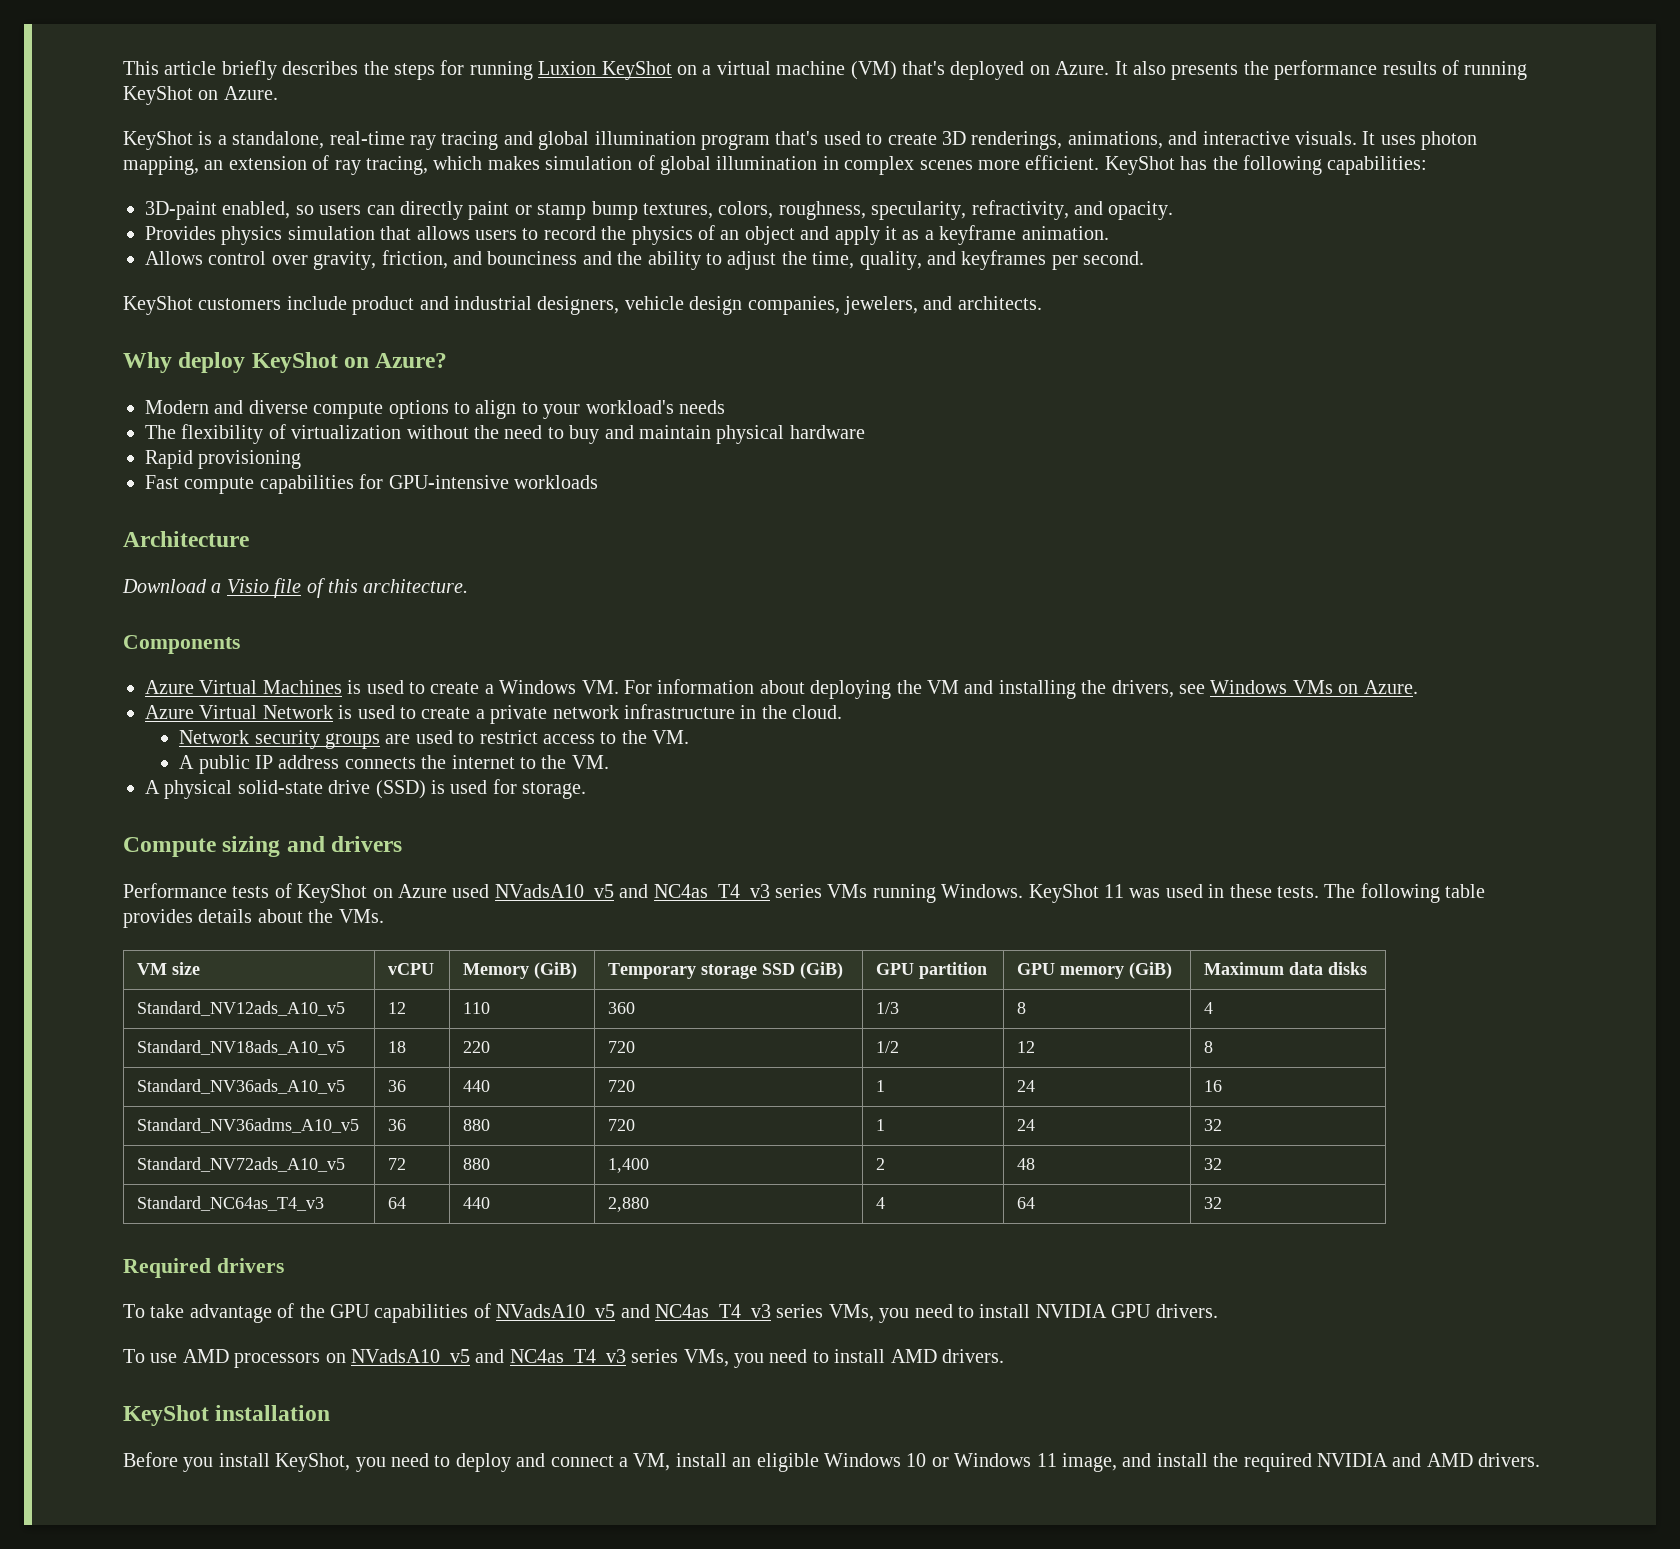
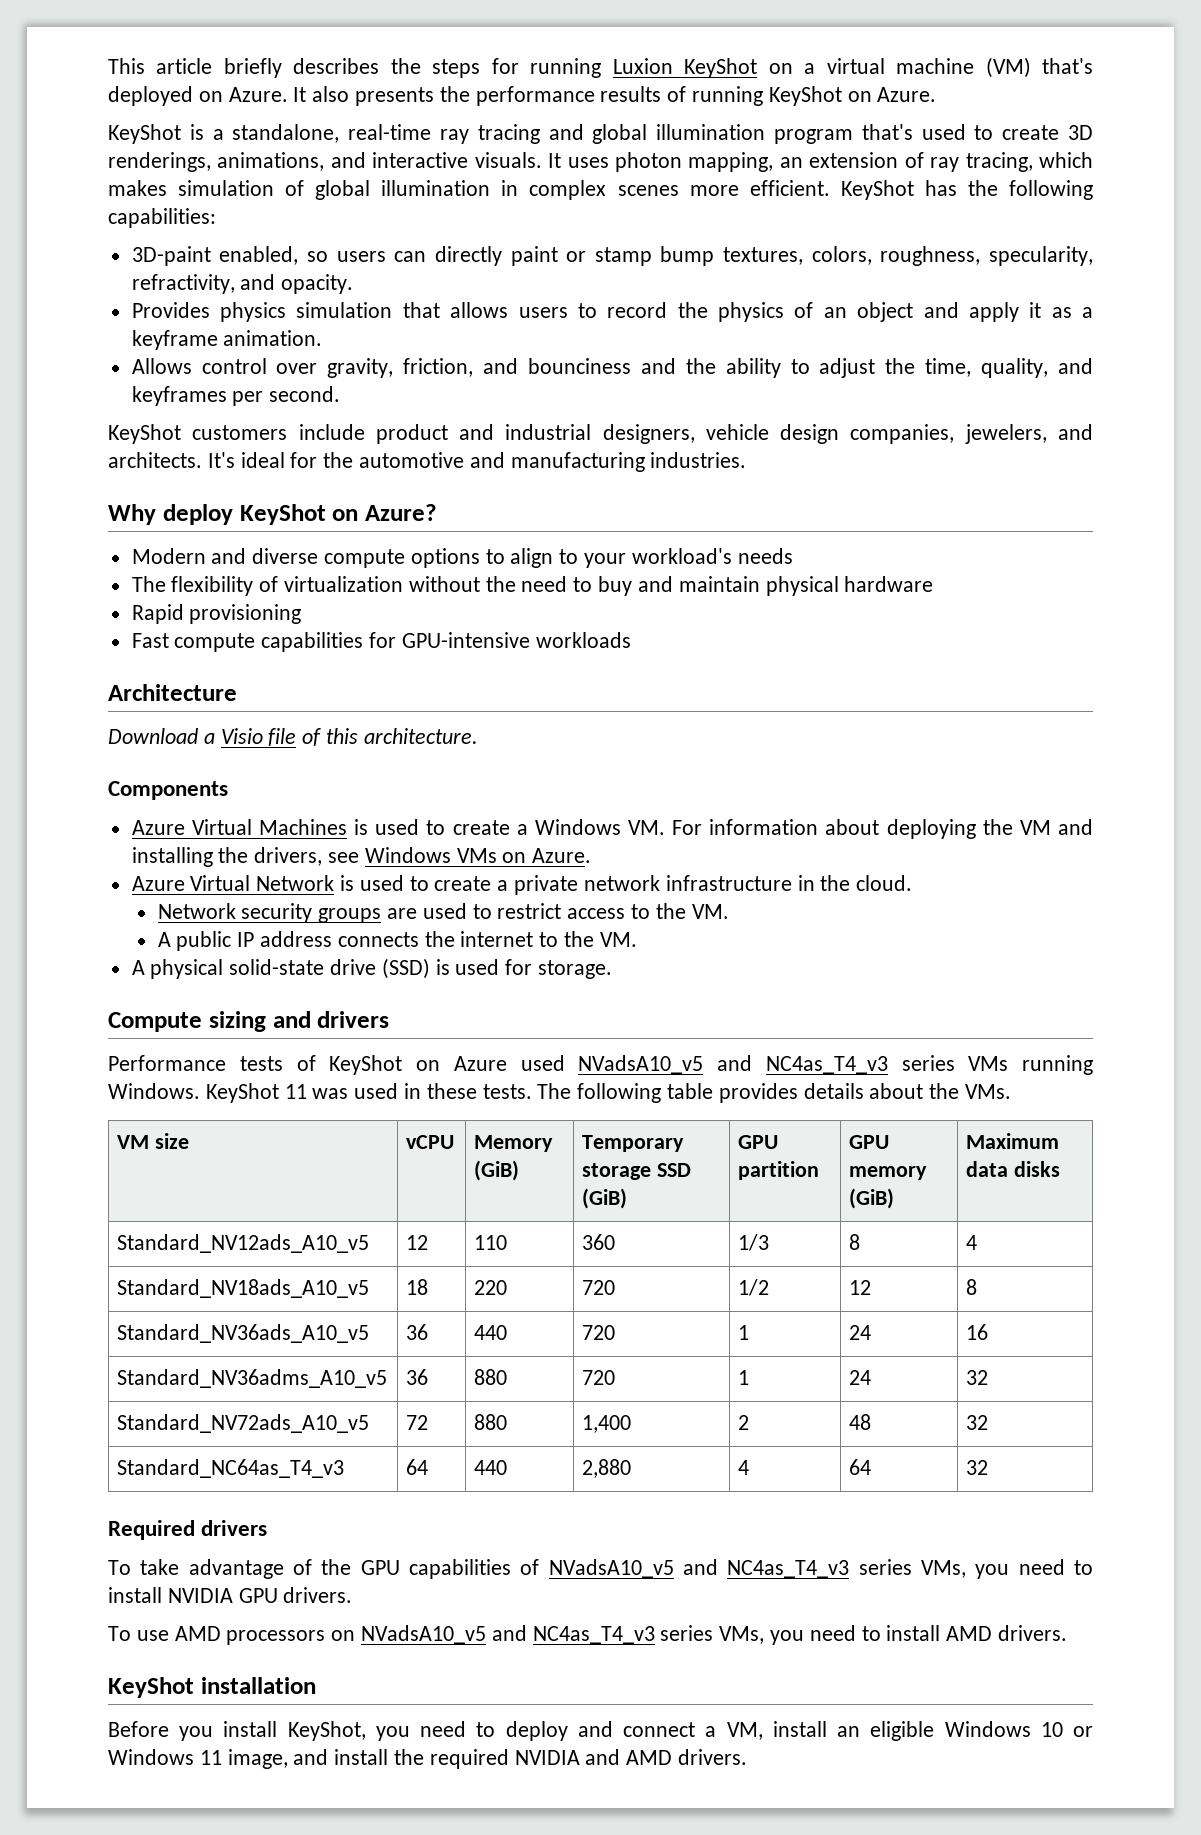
(1042, 303) none -> [207,452,747,472] It's ideal for the automotive and manufacturing industries.

